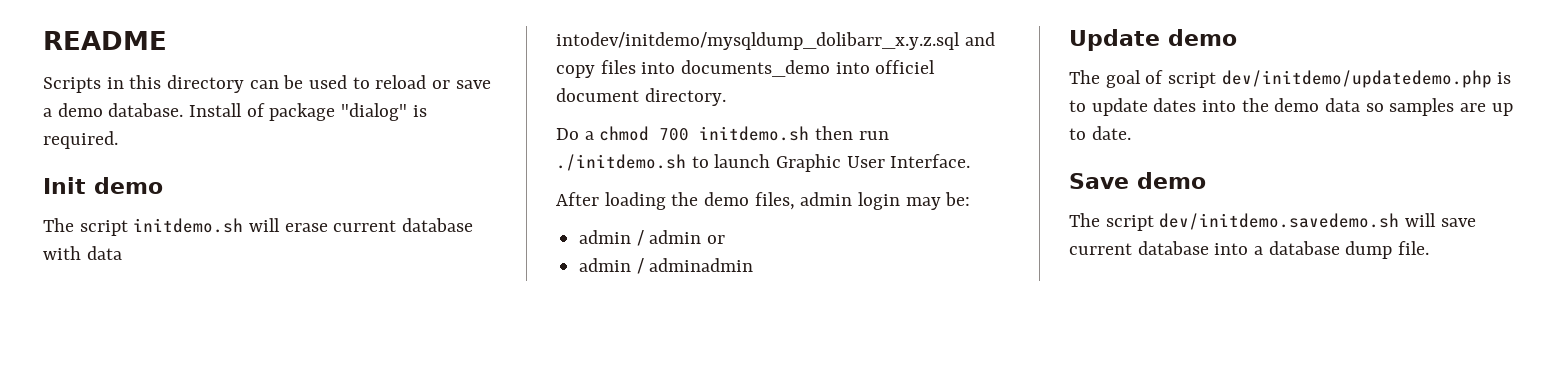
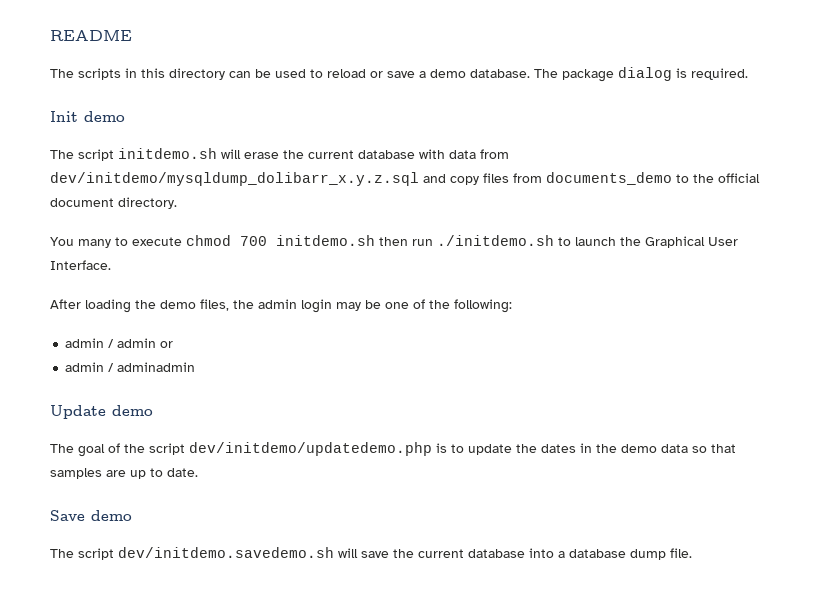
[43,77,101,93] Scripts -> [50,68,121,80] The scripts
[189,103,408,121] Install of package "dialog" -> [534,67,672,82] The package dialog
(328, 227) none -> [283,150,304,159] the
[556,32,960,50] intodev/initdemo/mysqldump_dolibarr_x.y.z.sql -> [480,149,509,159] [50,172,419,186] from dev/initdemo/mysqldump_dolibarr_x.y.z.sql
[641,60,936,77] [556,88,726,106] [556,128,594,140] into documents_demo into officiel document directory. // Do a -> [513,172,760,185] [50,197,177,209] [50,237,182,248] from documents_demo to the official document directory. // You many to execute
[776,154,842,172] Graphic -> [620,236,705,248] the Graphical
(795, 201) none -> [233,300,254,309] the
[945,192,971,206] be: -> [365,299,512,313] be one of the following:
(1164, 77) none -> [124,444,145,453] the
[1153,98,1237,112] dates into -> [516,443,592,453] the dates in
(1384, 107) none -> [711,444,736,453] that
(1476, 222) none -> [393,549,414,558] the

